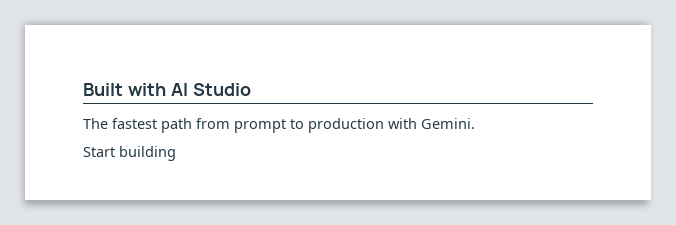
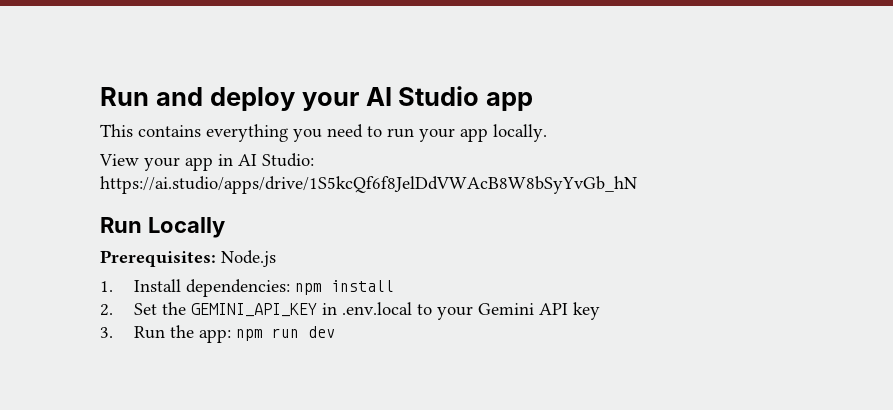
[83,83,251,96] [83,118,475,133] [83,146,176,161] Built with AI Studio // The fastest path from prompt to production with Gemini. // Start building -> [100,86,534,111] [100,124,547,142] [99,153,314,171] [100,176,637,194] [100,217,225,238] [100,250,276,267] [100,279,395,297] [100,302,601,320] [100,325,336,343] Run and deploy your AI Studio app // This contains everything you need to run your app locally. // View your app in AI Studio: https://ai.studio/apps/drive/1S5kcQf6f8JelDdVWAcB8W8bSyYvGb_hN // Run Locally // Prerequisites: Node.js // 1. Install dependencies: npm install // 2. Set the GEMINI_API_KEY in .env.local to your Gemini API key // 3. Run the app: npm run dev

